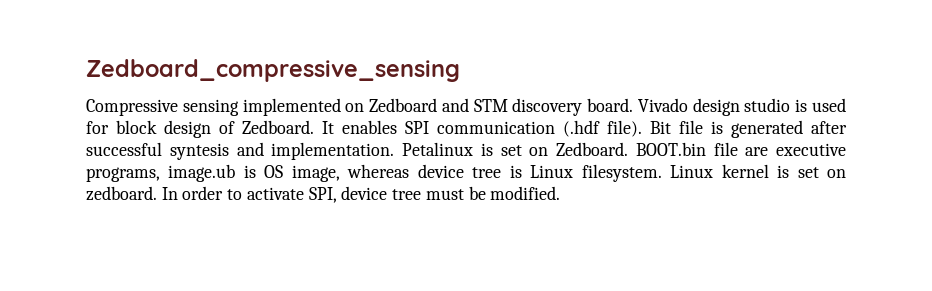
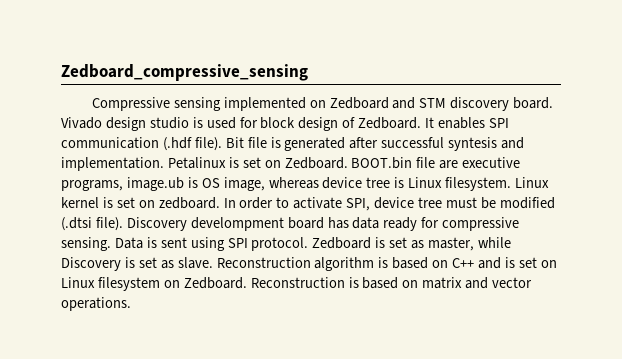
[490,186,561,200] modified. -> [499,197,555,209] [61,217,520,231] [61,237,511,251] [61,257,557,271] [61,277,533,291] [61,297,131,311] modified (.dtsi file). Discovery develompment board has data ready for compressive sensing. Data is sent using SPI protocol. Zedboard is set as master, while Discovery is set as slave. Reconstruction algorithm is based on C++ and is set on Linux filesystem on Zedboard. Reconstruction is based on matrix and vector operations.

